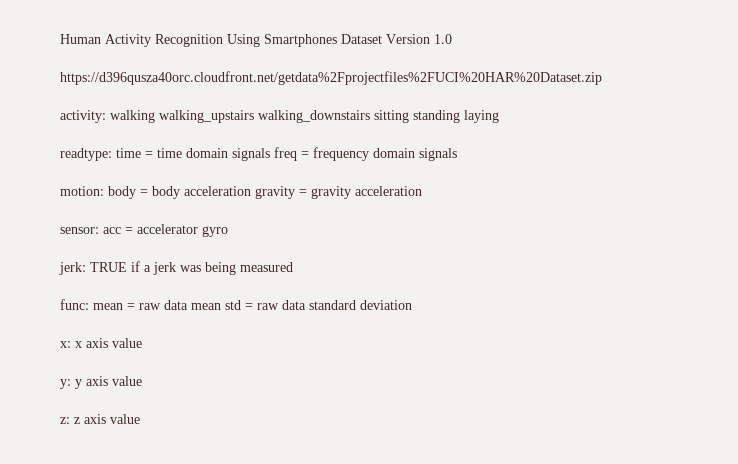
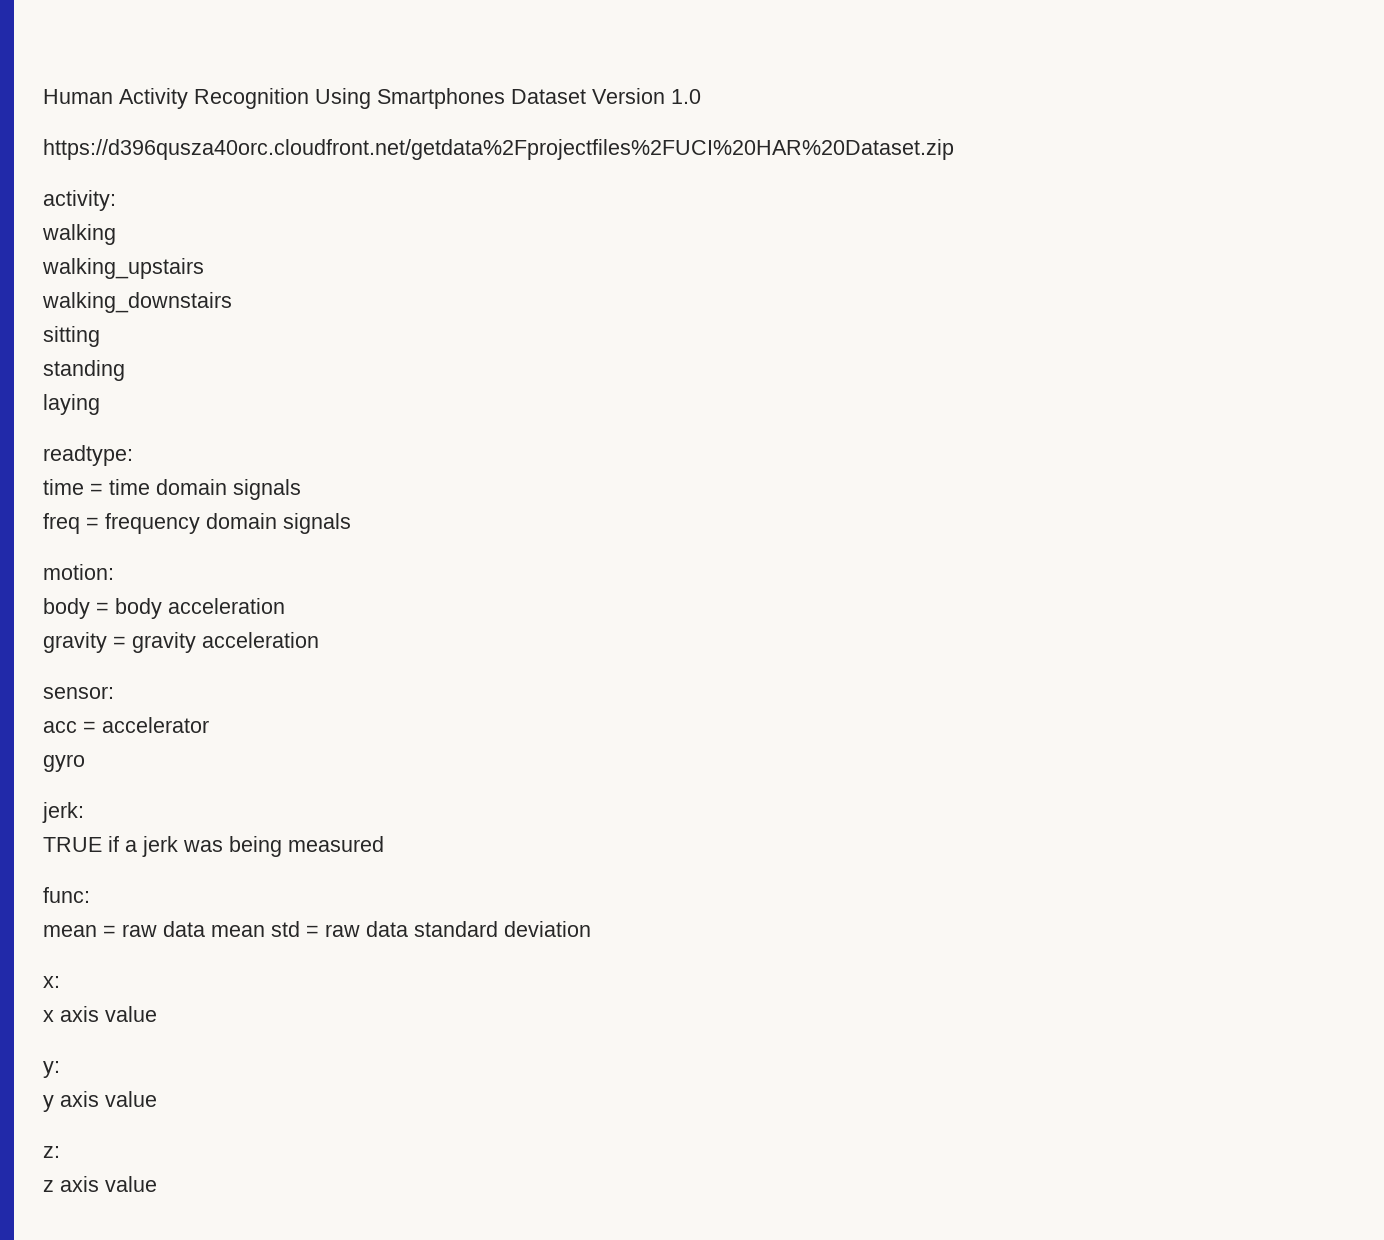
(106, 116) none -> (116, 200) //
(155, 116) none -> (116, 234) //
(254, 116) none -> (204, 268) //
(370, 116) none -> (232, 302) //
(409, 116) none -> (100, 336) //
(460, 116) none -> (125, 370) //
(112, 154) none -> (133, 455) //
(270, 154) none -> (301, 489) //
(104, 191) none -> (114, 572) //
(251, 191) none -> (285, 606) //
(99, 230) none -> (114, 692) //
(198, 229) none -> (209, 725) //
(86, 268) none -> (84, 812) //
(89, 304) none -> (90, 895) //
(71, 344) none -> (60, 982) //
(71, 384) none -> (60, 1069) //
(70, 420) none -> (60, 1152) //

